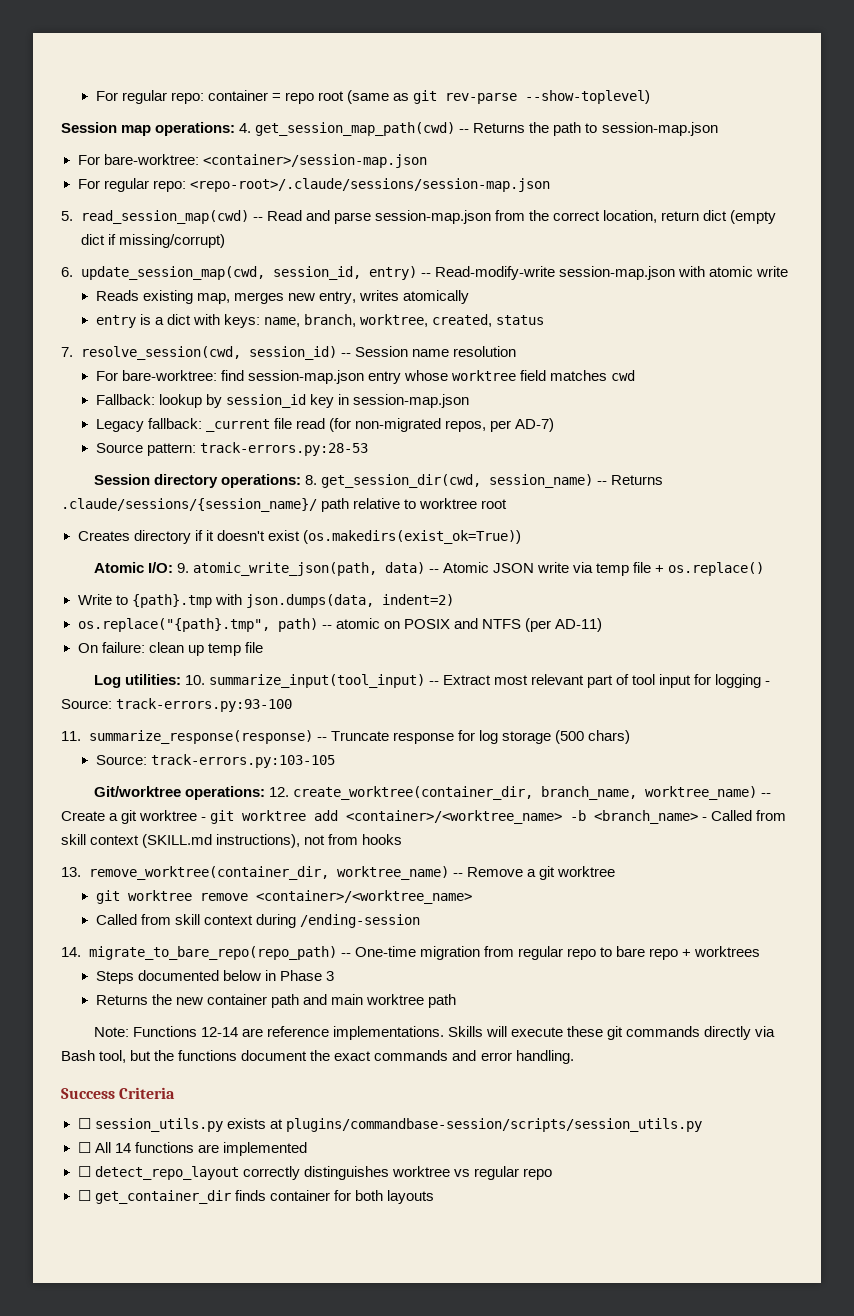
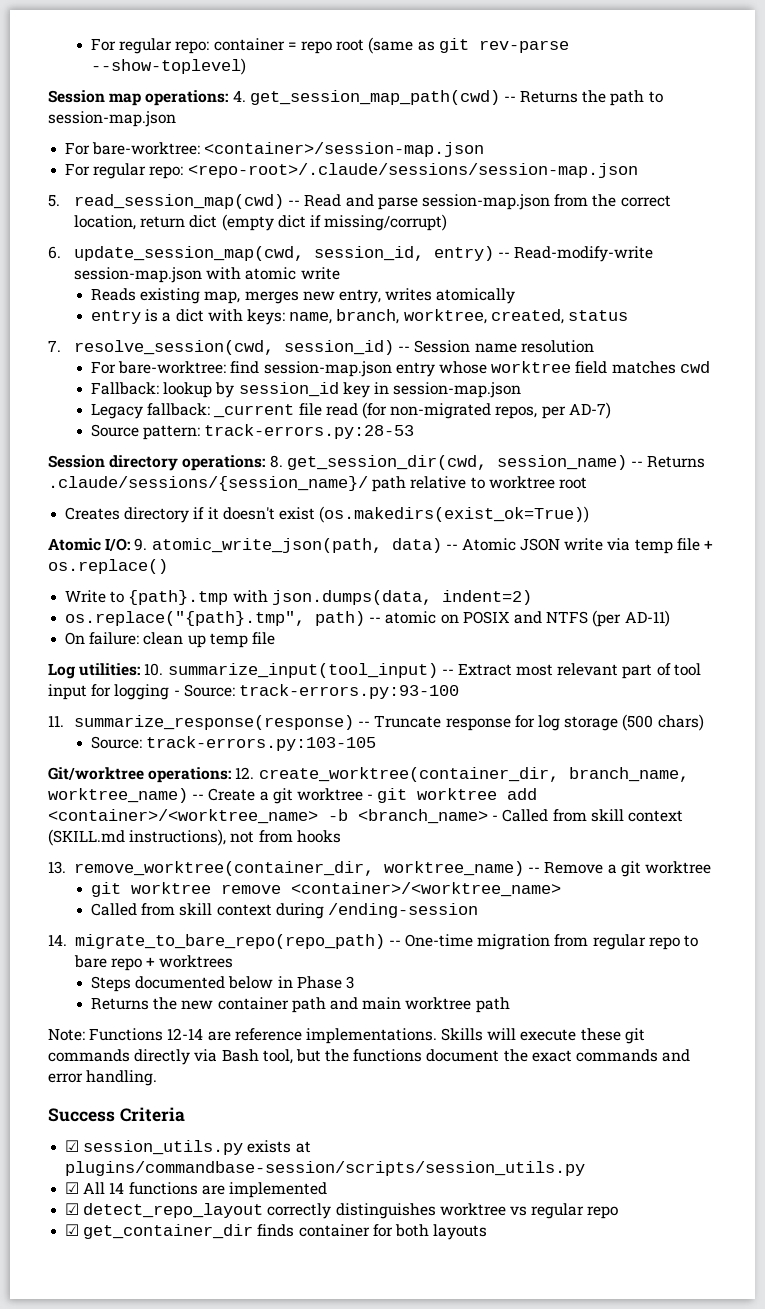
[77,1118,91,1129] ☐ -> [65,1140,80,1152] ☑
[77,1142,91,1153] ☐ -> [65,1182,80,1194] ☑
[77,1166,91,1177] ☐ -> [65,1203,80,1215] ☑
[77,1190,91,1201] ☐ -> [65,1224,80,1236] ☑

